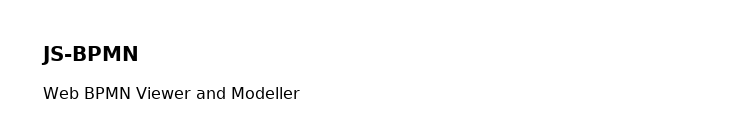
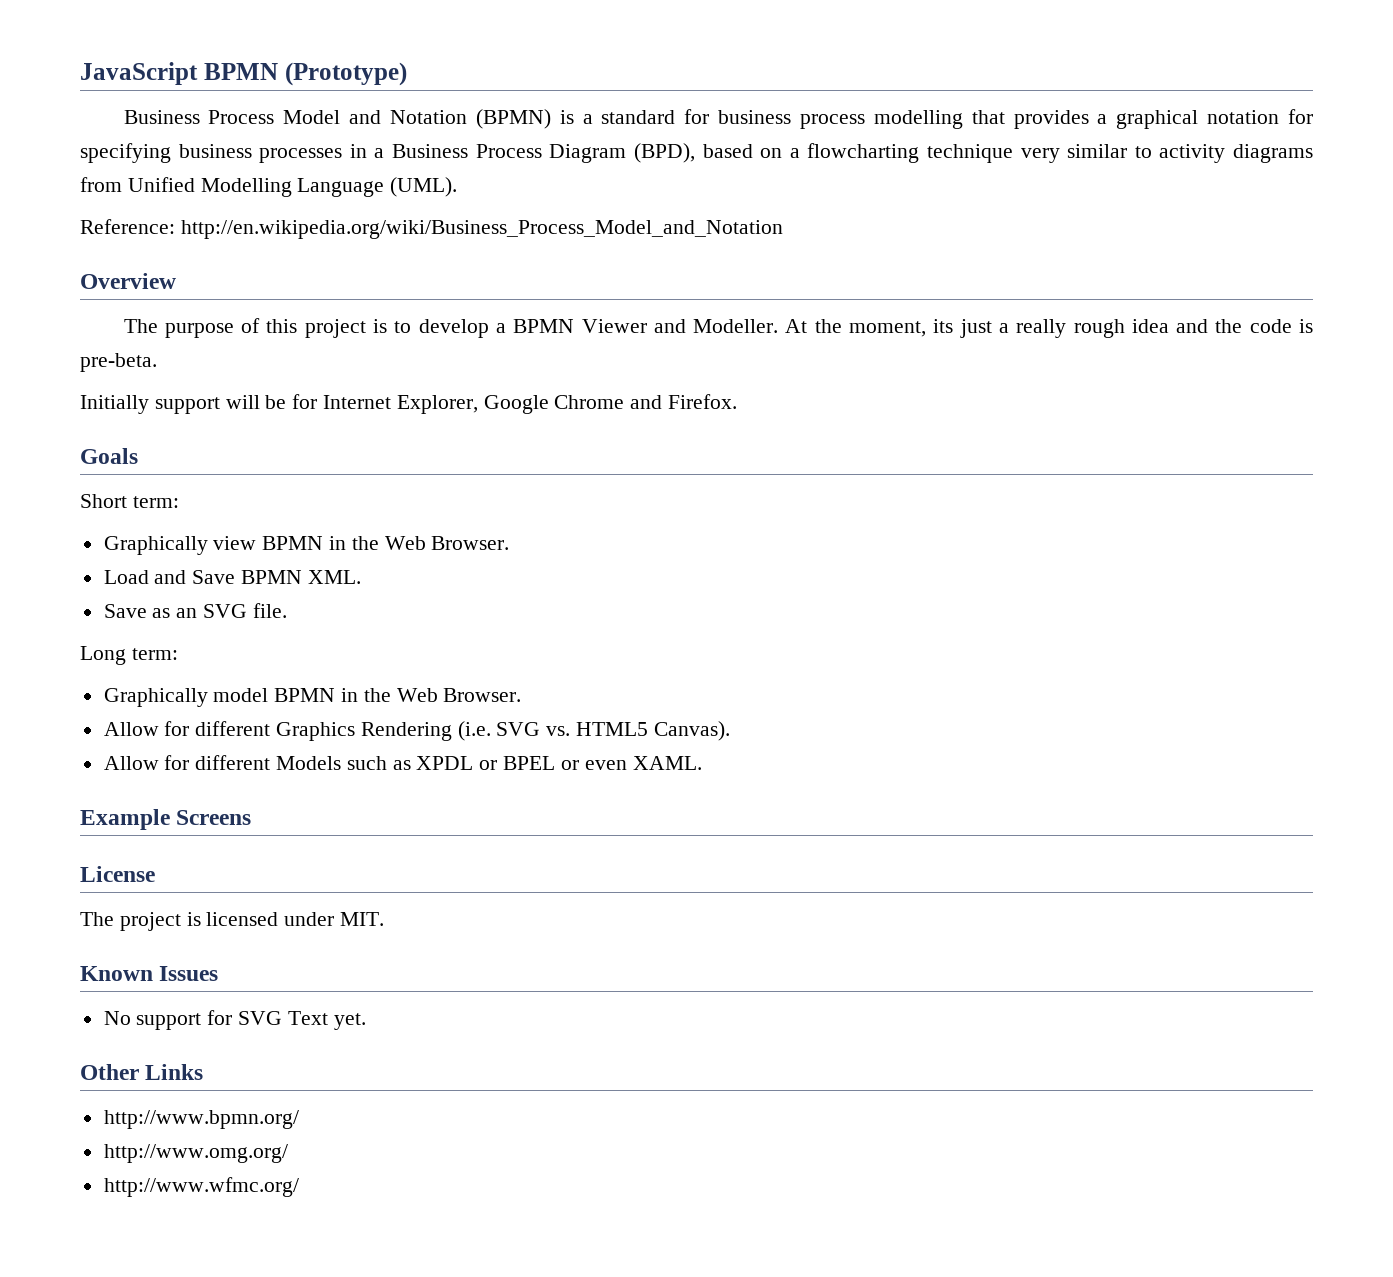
[41,46,139,65] [43,87,300,99] JS-BPMN // Web BPMN Viewer and Modeller -> [80,62,407,86] [123,109,1314,129] [80,143,1313,163] [80,177,458,197] [80,219,783,239] [80,273,176,289] [123,318,1314,338] [80,353,157,372] [80,394,738,414] [80,448,138,464] [80,494,179,508] [103,536,510,555] [103,570,361,584] [103,603,287,618] [80,646,178,665] [103,688,522,707] [103,721,730,741] [103,755,702,770] [80,809,252,830] [80,866,155,882] [80,912,385,931] [80,966,219,981] [103,1010,366,1030] [80,1064,204,1080] [103,1110,299,1129] [103,1144,288,1163] [103,1177,299,1197] JavaScript BPMN (Prototype) // Business Process Model and Notation (BPMN) is a standard for business process modelling that provides a graphical notation for specifying business processes in a Business Process Diagram (BPD), based on a flowcharting technique very similar to activity diagrams from Unified Modelling Language (UML). // Reference: http://en.wikipedia.org/wiki/Business_Process_Model_and_Notation // Overview // The purpose of this project is to develop a BPMN Viewer and Modeller. At the moment, its just a really rough idea and the code is pre-beta. // Initially support will be for Internet Explorer, Google Chrome and Firefox. // Goals // Short term: // Graphically view BPMN in the Web Browser. // Load and Save BPMN XML. // Save as an SVG file. // Long term: // Graphically model BPMN in the Web Browser. // Allow for different Graphics Rendering (i.e. SVG vs. HTML5 Canvas). // Allow for different Models such as XPDL or BPEL or even XAML. // Example Screens // License // The project is licensed under MIT. // Known Issues // No support for SVG Text yet. // Other Links // http://www.bpmn.org/ // http://www.omg.org/ // http://www.wfmc.org/

